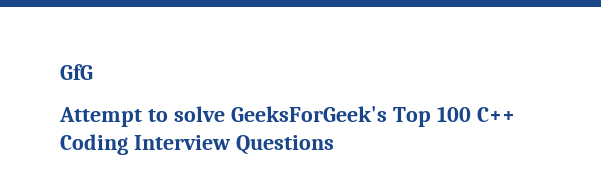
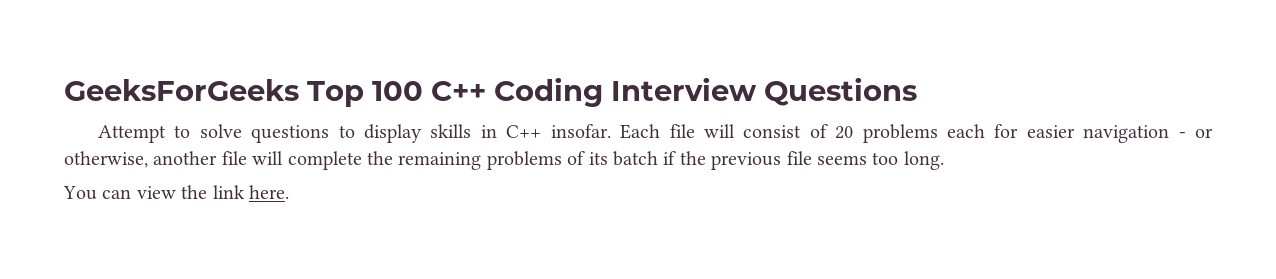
[60,64,93,80] [59,106,387,127] GfG // Attempt to solve GeeksForGeek's -> [64,79,299,101] GeeksForGeeks
(334, 145) none -> [98,124,1213,143] [64,151,944,170] [63,185,289,200] // Attempt to solve questions to display skills in C++ insofar. Each file will consist of 20 problems each for easier navigation - or otherwise, another file will complete the remaining problems of its batch if the previous file seems too long. // You can view the link here.

